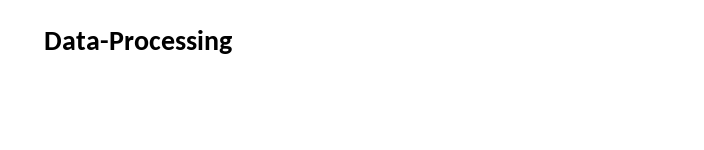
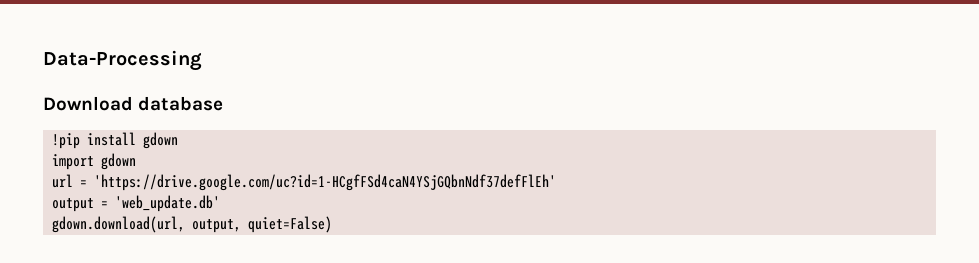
(232, 42) none -> [43,96,224,111] [52,132,178,149] [52,153,136,170] [52,174,556,191] [52,195,220,212] [52,216,332,233] // Download database // !pip install gdown // import gdown // url = 'https://drive.google.com/uc?id=1-HCgfFSd4caN4YSjGQbnNdf37defFlEh' // output = 'web_update.db' // gdown.download(url, output, quiet=False)

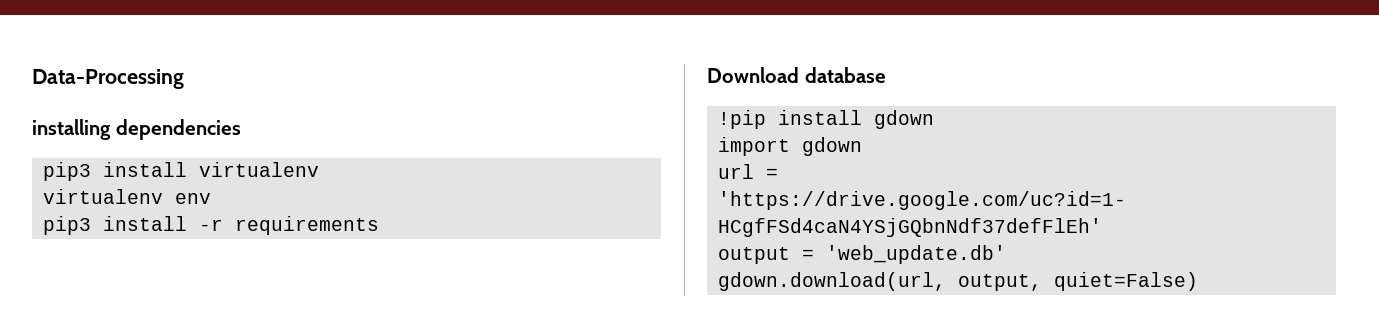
(202, 60) none -> [32,119,241,140] [43,162,320,181] [43,189,212,204] [43,216,380,235] // installing dependencies // pip3 install virtualenv // virtualenv env // pip3 install -r requirements

